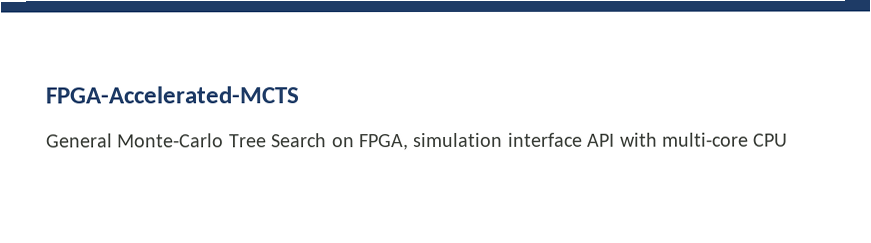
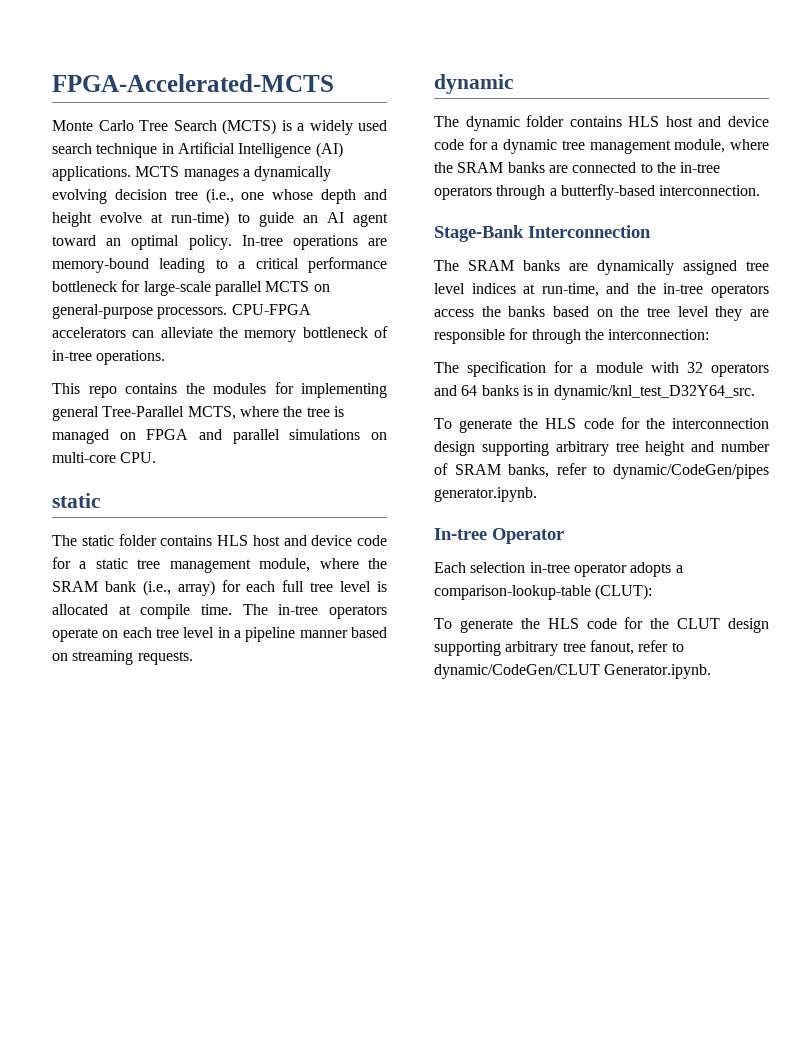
[46,132,789,151] General Monte-Carlo Tree Search on FPGA, simulation interface API with multi-core CPU -> [52,119,387,135] [52,142,343,158] [52,166,332,181] [52,188,387,204] [52,211,388,227] [52,235,387,250] [52,257,387,273] [52,280,330,296] [52,304,311,319] [52,326,388,342] [52,350,166,365] [52,382,387,398] [52,406,344,421] [52,429,387,444] [52,452,157,463] [52,493,101,508] [52,534,387,546] [52,557,387,573] [52,580,388,596] [52,604,387,619] [52,627,388,642] [52,650,193,665] [434,74,514,94] [434,115,769,131] [434,138,769,154] [434,162,721,173] [434,184,761,200] [434,225,651,242] [434,260,769,275] [434,283,769,298] [434,306,769,321] [434,328,710,344] [434,361,769,377] [434,385,755,400] [434,417,769,433] [434,441,770,456] [434,463,769,479] [434,487,537,502] [434,528,564,544] [434,562,683,577] [434,584,653,600] [434,617,769,633] [434,640,684,656] [434,664,712,679] Monte Carlo Tree Search (MCTS) is a widely used search technique in Artificial Intelligence (AI) applications. MCTS manages a dynamically evolving decision tree (i.e., one whose depth and height evolve at run-time) to guide an AI agent toward an optimal policy. In-tree operations are memory-bound leading to a critical performance bottleneck for large-scale parallel MCTS on general-purpose processors. CPU-FPGA accelerators can alleviate the memory bottleneck of in-tree operations. // This repo contains the modules for implementing general Tree-Parallel MCTS, where the tree is managed on FPGA and parallel simulations on multi-core CPU. // static // The static folder contains HLS host and device code for a static tree management module, where the SRAM bank (i.e., array) for each full tree level is allocated at compile time. The in-tree operators operate on each tree level in a pipeline manner based on streaming requests. // dynamic // The dynamic folder contains HLS host and device code for a dynamic tree management module, where the SRAM banks are connected to the in-tree operators through a butterfly-based interconnection. // Stage-Bank Interconnection // The SRAM banks are dynamically assigned tree level indices at run-time, and the in-tree operators access the banks based on the tree level they are responsible for through the interconnection: // The specification for a module with 32 operators and 64 banks is in dynamic/knl_test_D32Y64_src. // To generate the HLS code for the interconnection design supporting arbitrary tree height and number of SRAM banks, refer to dynamic/CodeGen/pipes generator.ipynb. // In-tree Operator // Each selection in-tree operator adopts a comparison-lookup-table (CLUT): // To generate the HLS code for the CLUT design supporting arbitrary tree fanout, refer to dynamic/CodeGen/CLUT Generator.ipynb.

